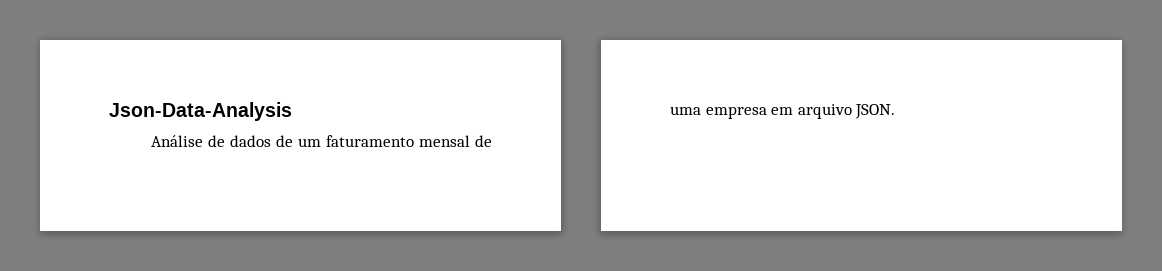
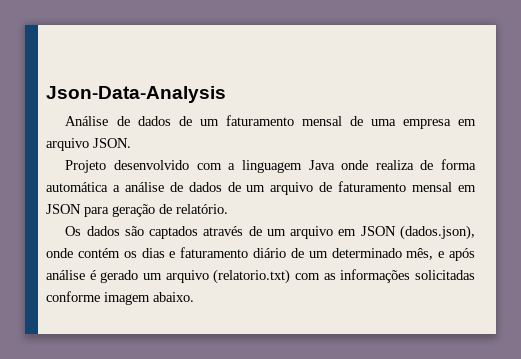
(896, 111) none -> [65,159,476,173] [46,181,477,195] [46,204,228,217] [65,225,475,240] [46,247,475,261] [46,269,476,284] [46,291,194,305] // Projeto desenvolvido com a linguagem Java onde realiza de forma automática a análise de dados de um arquivo de faturamento mensal em JSON para geração de relatório. // Os dados são captados através de um arquivo em JSON (dados.json), onde contém os dias e faturamento diário de um determinado mês, e após análise é gerado um arquivo (relatorio.txt) com as informações solicitadas conforme imagem abaixo.

